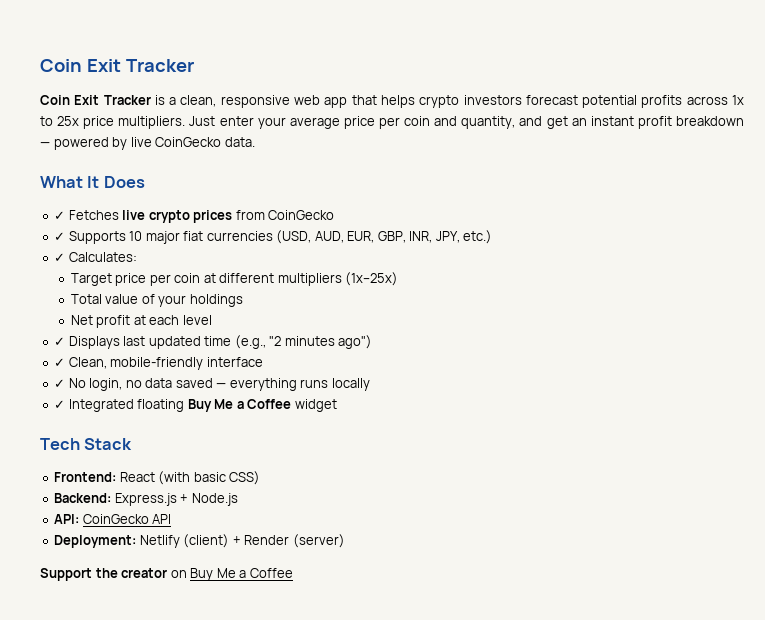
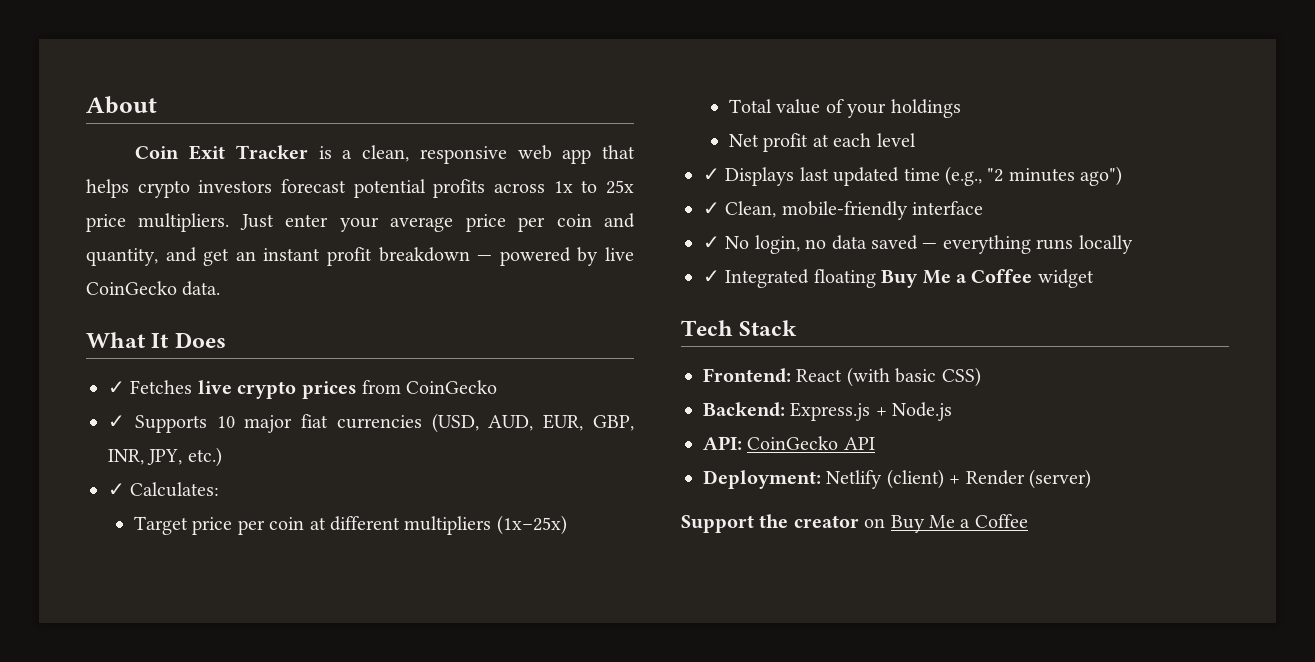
[40,59,194,72] Coin Exit Tracker -> [86,96,157,114] About

